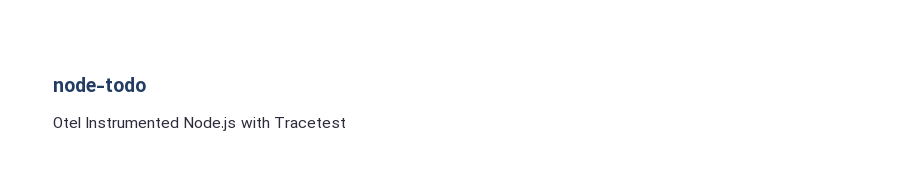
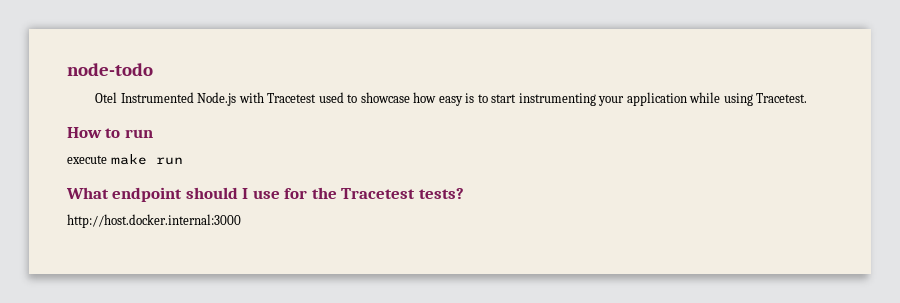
(346, 122) none -> [318,92,808,106] [67,127,153,138] [67,154,183,165] [66,187,464,202] [67,214,241,228] used to showcase how easy is to start instrumenting your application while using Tracetest. // How to run // execute make run // What endpoint should I use for the Tracetest tests? // http://host.docker.internal:3000

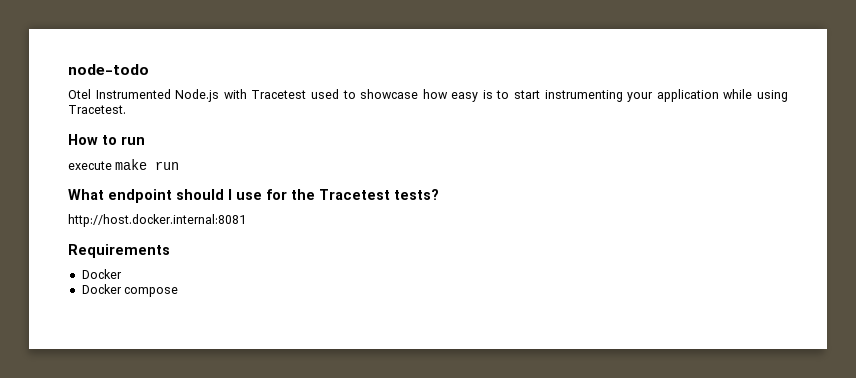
[67,214,241,228] http://host.docker.internal:3000 -> [68,214,246,227] [68,244,170,258] [81,269,122,279] [81,284,179,297] http://host.docker.internal:8081 // Requirements // Docker // Docker compose

